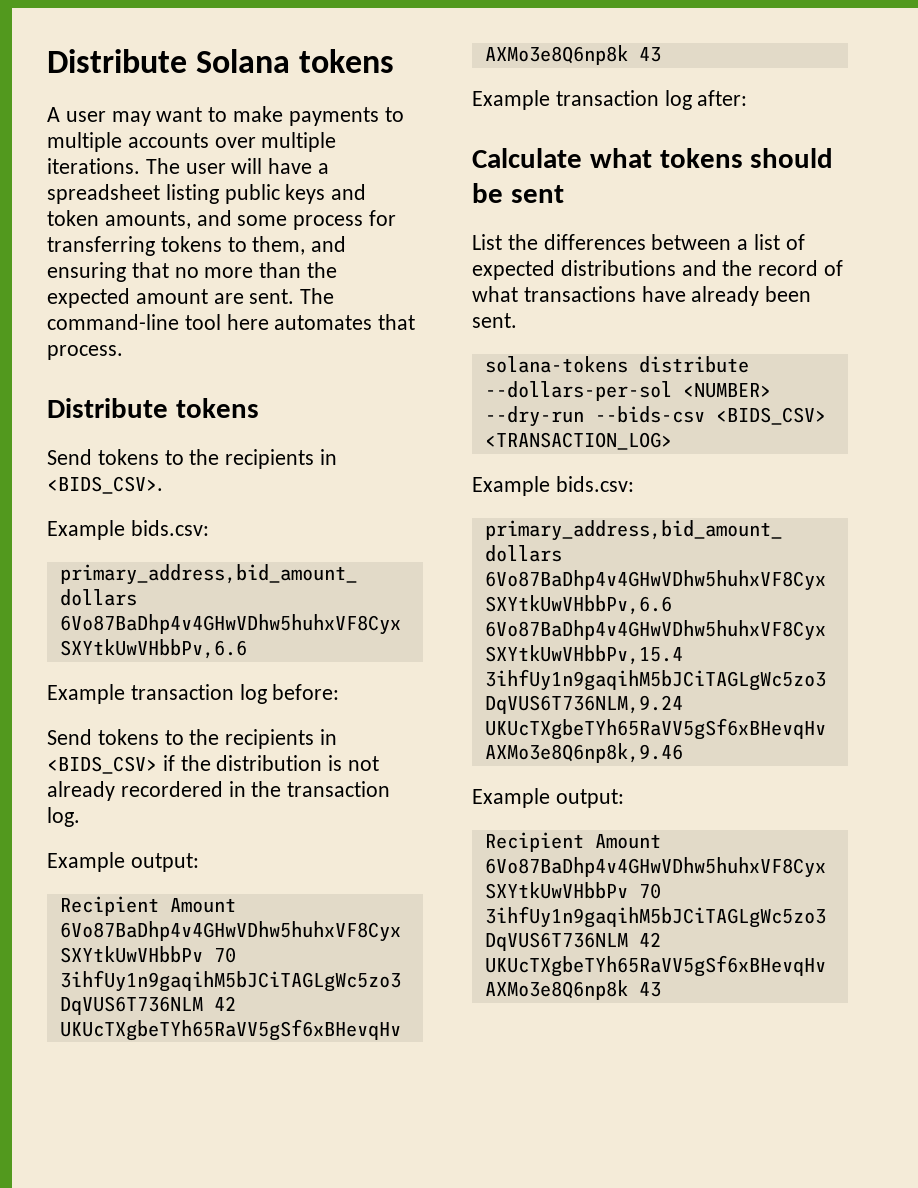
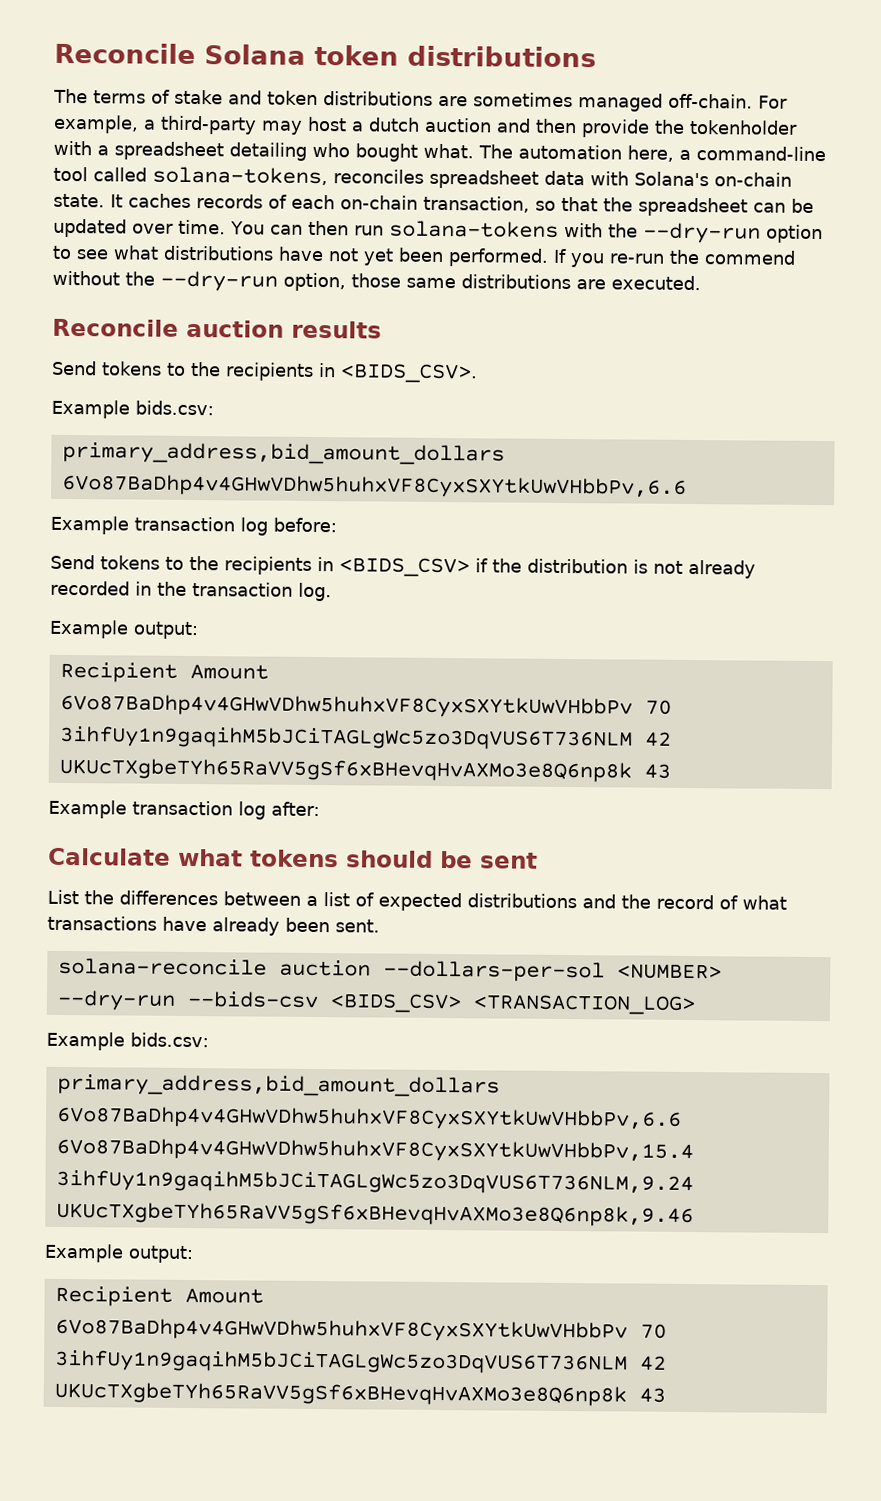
[47,49,395,73] [47,106,404,126] [47,132,337,152] [47,158,330,174] [47,184,367,204] [47,210,397,230] [47,236,347,256] [47,262,338,282] [47,288,335,308] [47,314,416,330] [47,345,123,360] [47,398,259,418] Distribute Solana tokens // A user may want to make payments to multiple accounts over multiple iterations. The user will have a spreadsheet listing public keys and token amounts, and some process for transferring tokens to them, and ensuring that no more than the expected amount are sent. The command-line tool here automates that process. // Distribute tokens -> [54,42,596,68] [53,88,788,112] [53,114,798,138] [53,140,826,162] [53,166,792,189] [53,193,814,217] [53,218,823,244] [52,245,796,268] [52,270,701,292] [52,318,382,339] Reconcile Solana token distributions // The terms of stake and token distributions are sometimes managed off-chain. For example, a third-party may host a dutch auction and then provide the tokenholder with a spreadsheet detailing who bought what. The automation here, a command-line tool called solana-tokens, reconciles spreadsheet data with Solana's on-chain state. It caches records of each on-chain transaction, so that the spreadsheet can be updated over time. You can then run solana-tokens with the --dry-run option to see what distributions have not yet been performed. If you re-run the commend without the --dry-run option, those same distributions are executed. // Reconcile auction results
[120,781,223,797] recordered -> [50,580,130,596] recorded
[484,356,749,373] solana-tokens distribute -> [57,957,371,977] solana-reconcile auction

